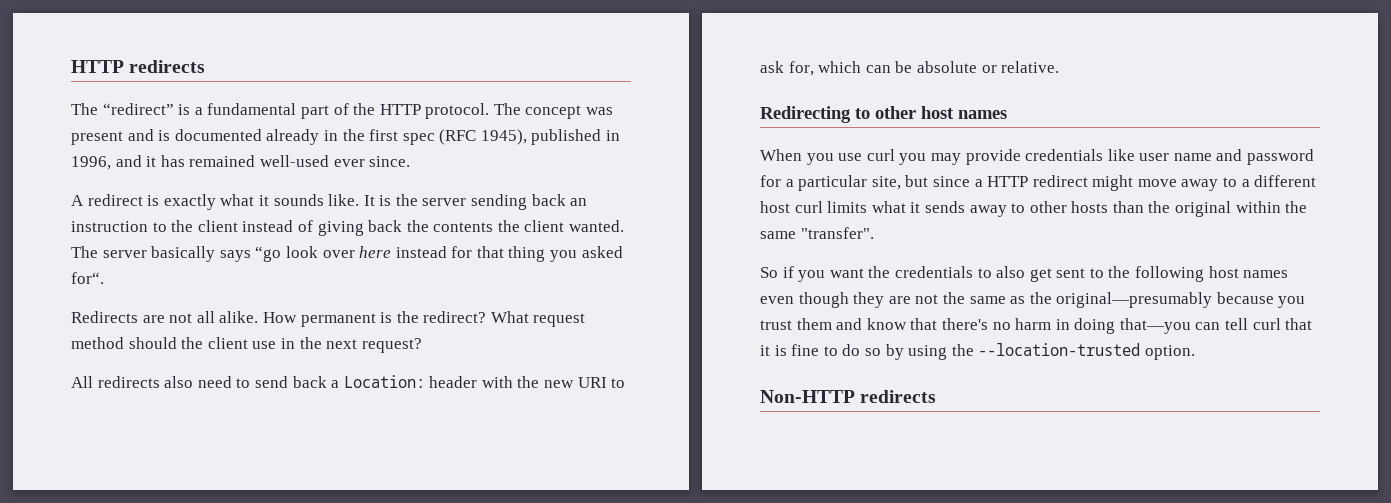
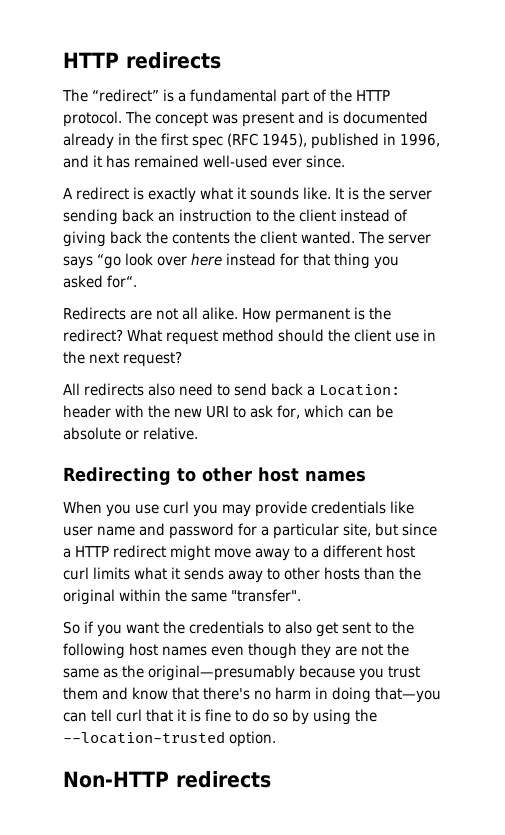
[151,246,216,262] basically -> (431, 239) none

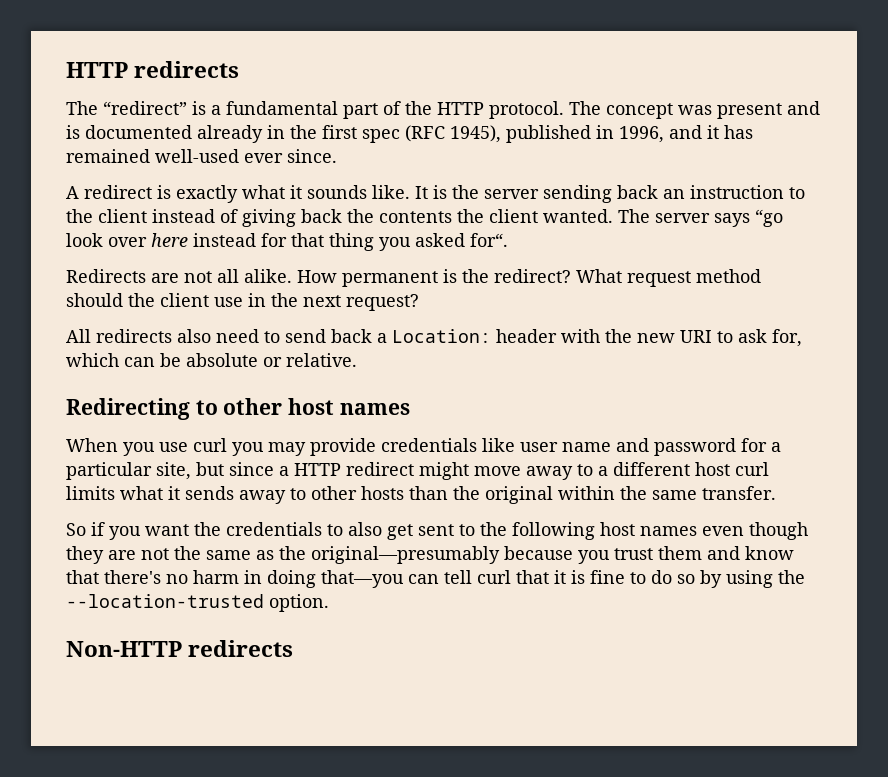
[231,589,301,602] "transfer". -> [702,486,776,500] transfer.

